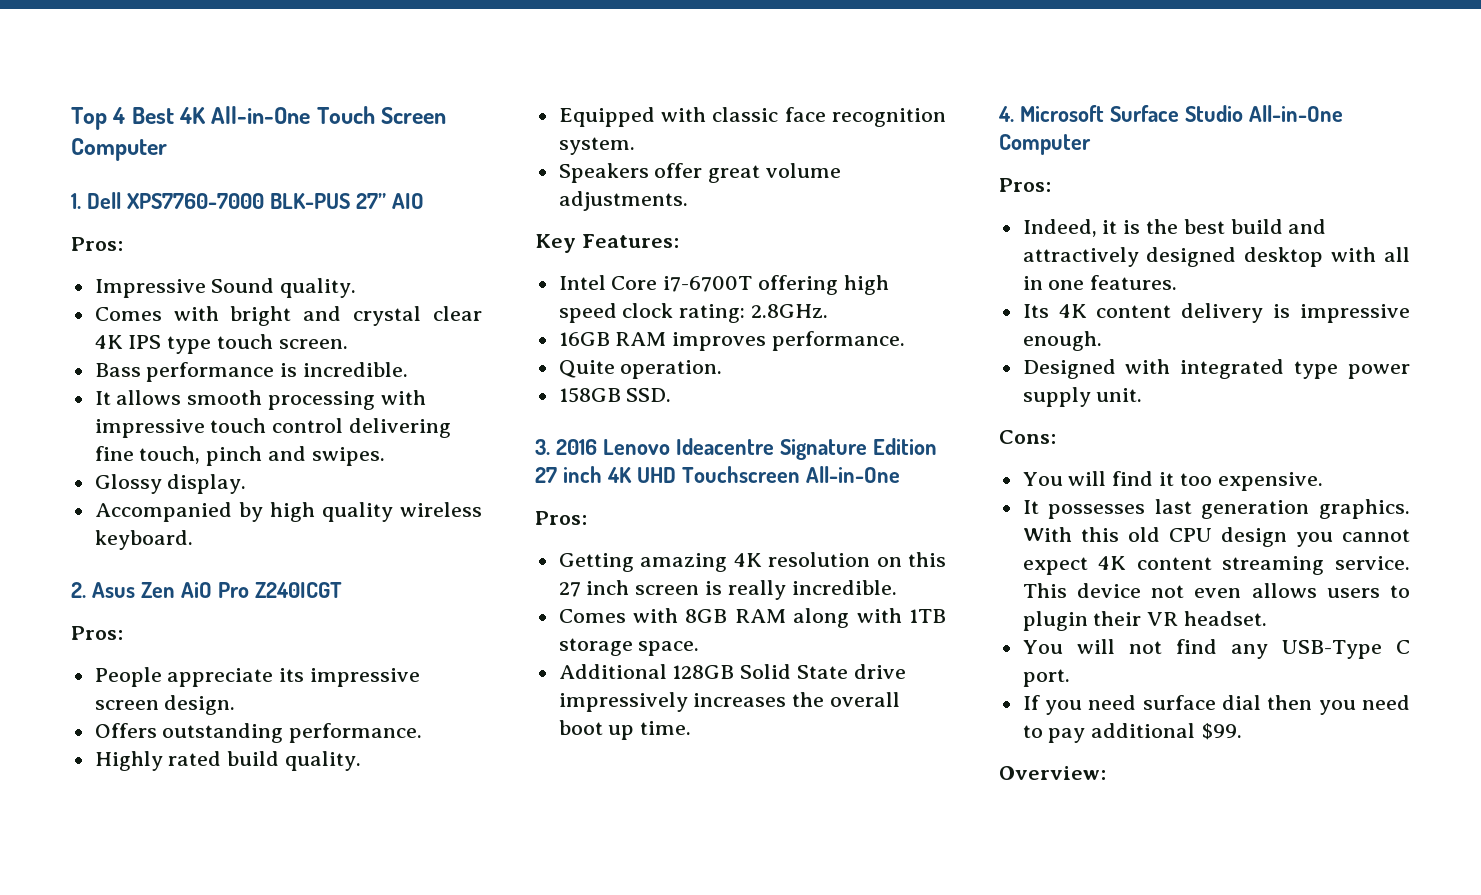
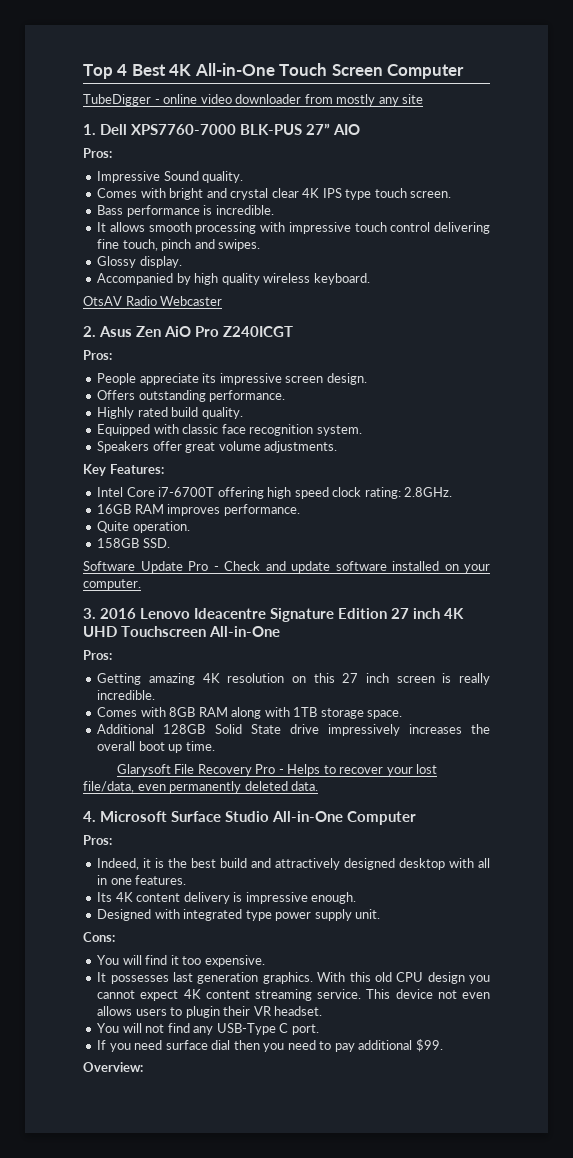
(167, 149) none -> [83,94,424,106] // TubeDigger - online video downloader from mostly any site
(193, 540) none -> [83,296,223,306] // OtsAV Radio Webcaster
(672, 395) none -> [83,561,490,573] [83,579,141,590] // Software Update Pro - Check and update software installed on your computer.
(692, 728) none -> [116,764,438,776] [83,781,319,793] // Glarysoft File Recovery Pro - Helps to recover your lost file/data, even permanently deleted data.

